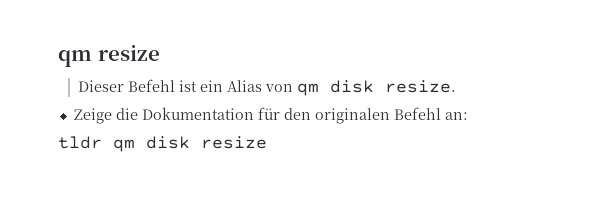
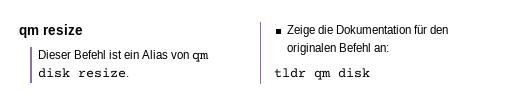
[201,136,267,149] resize -> (370, 73) none

